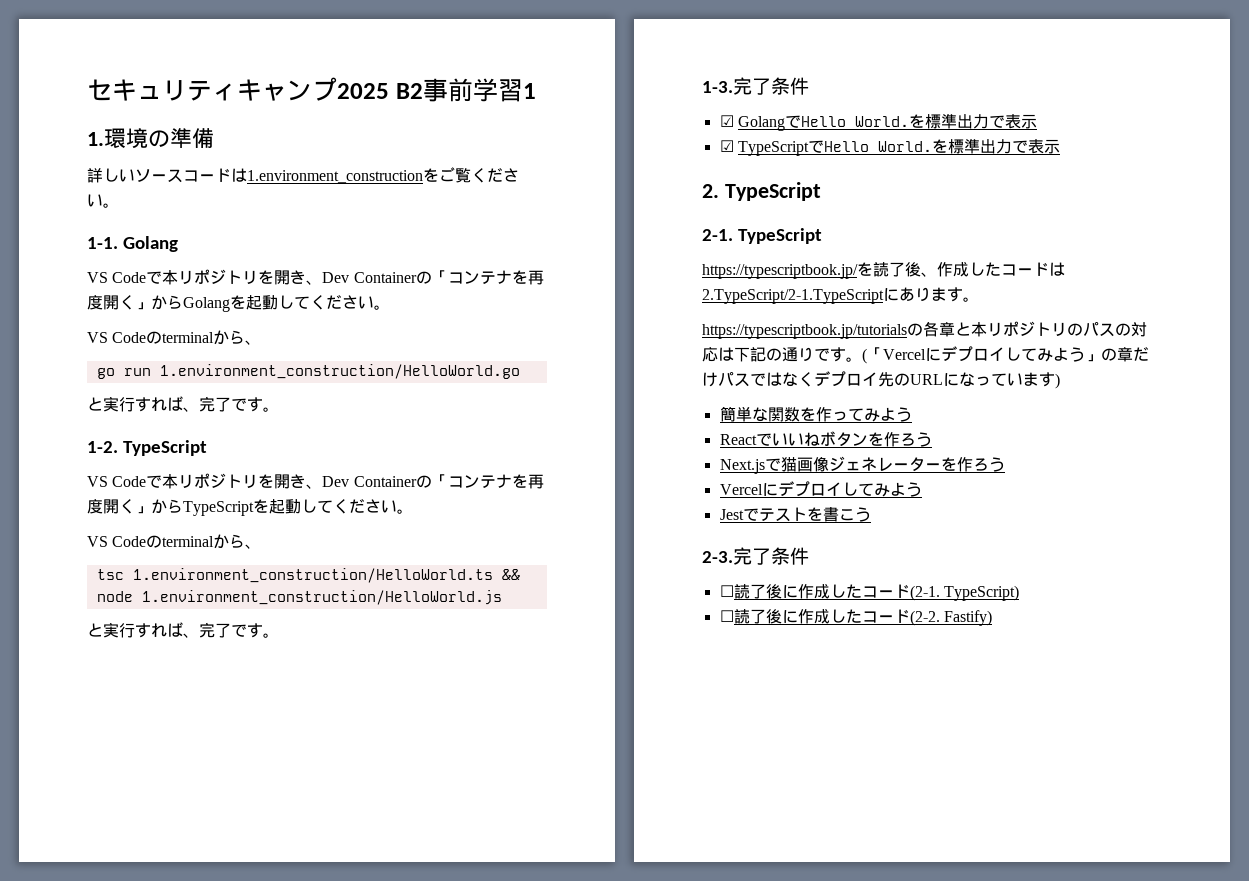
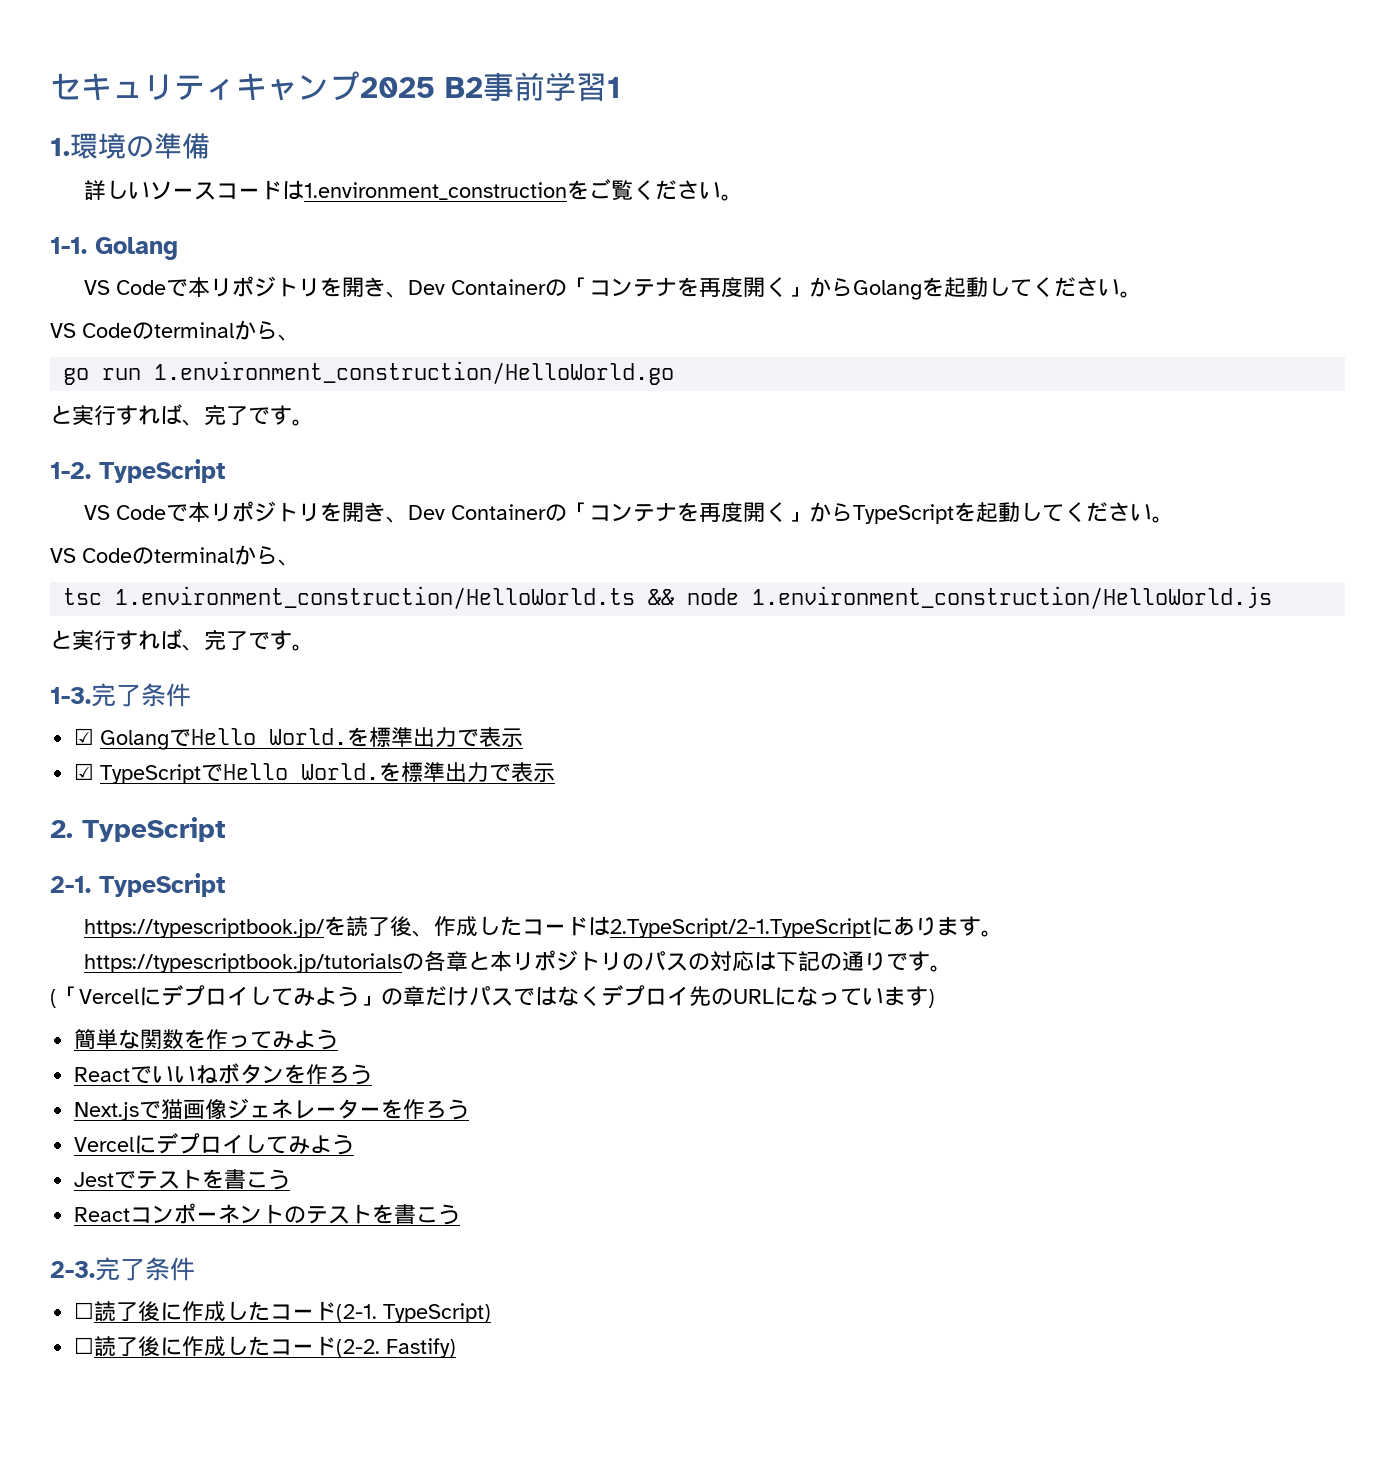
(862, 359) none -> (952, 968) //
(871, 514) none -> [74,1203,461,1225] // Reactコンポーネントのテストを書こう

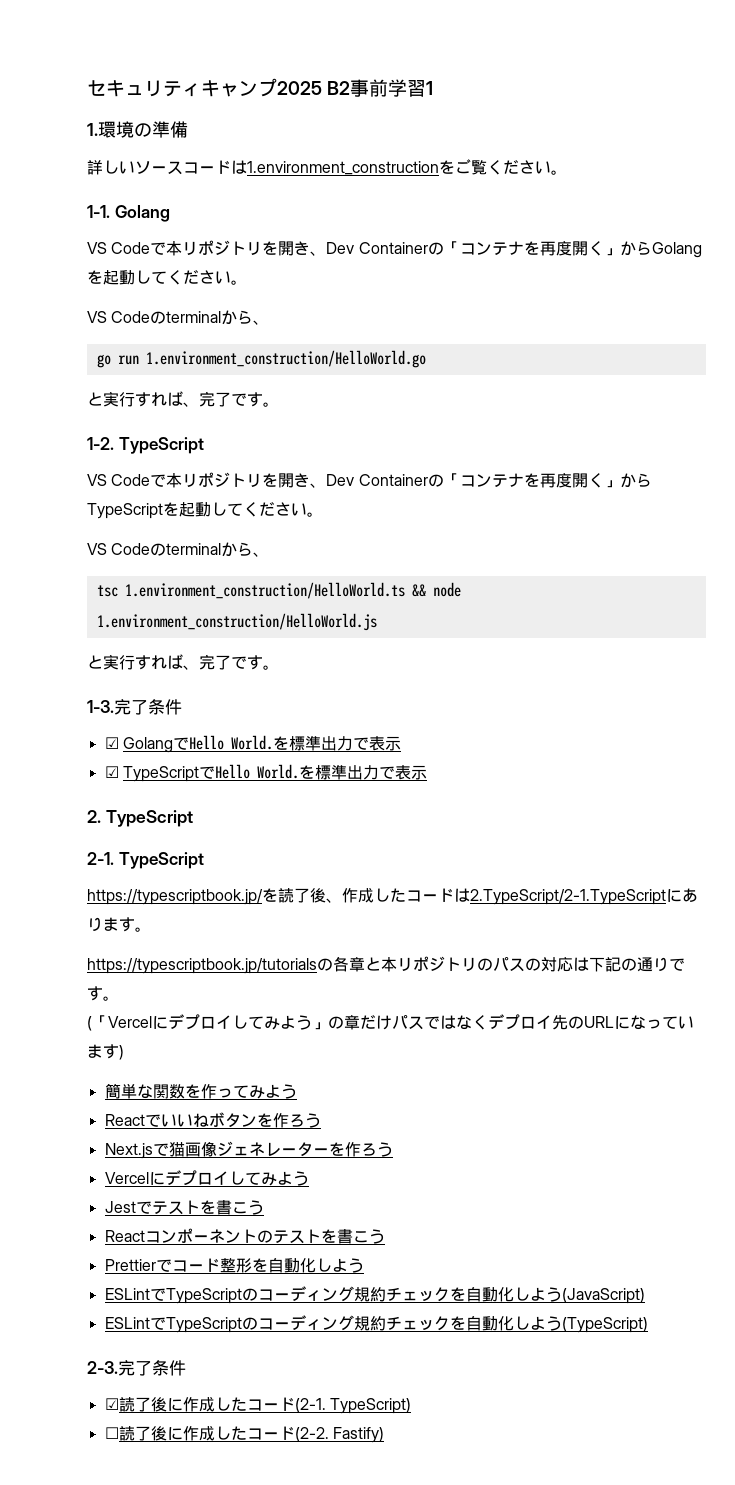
(461, 1214) none -> [104,1258,364,1273] [104,1286,645,1304] [104,1315,648,1333] // Prettierでコード整形を自動化しよう // ESLintでTypeScriptのコーディング規約チェックを自動化しよう(JavaScript) // ESLintでTypeScriptのコーディング規約チェックを自動化しよう(TypeScript)
[74,1302,95,1319] ☐ -> [104,1398,119,1410] ☑

